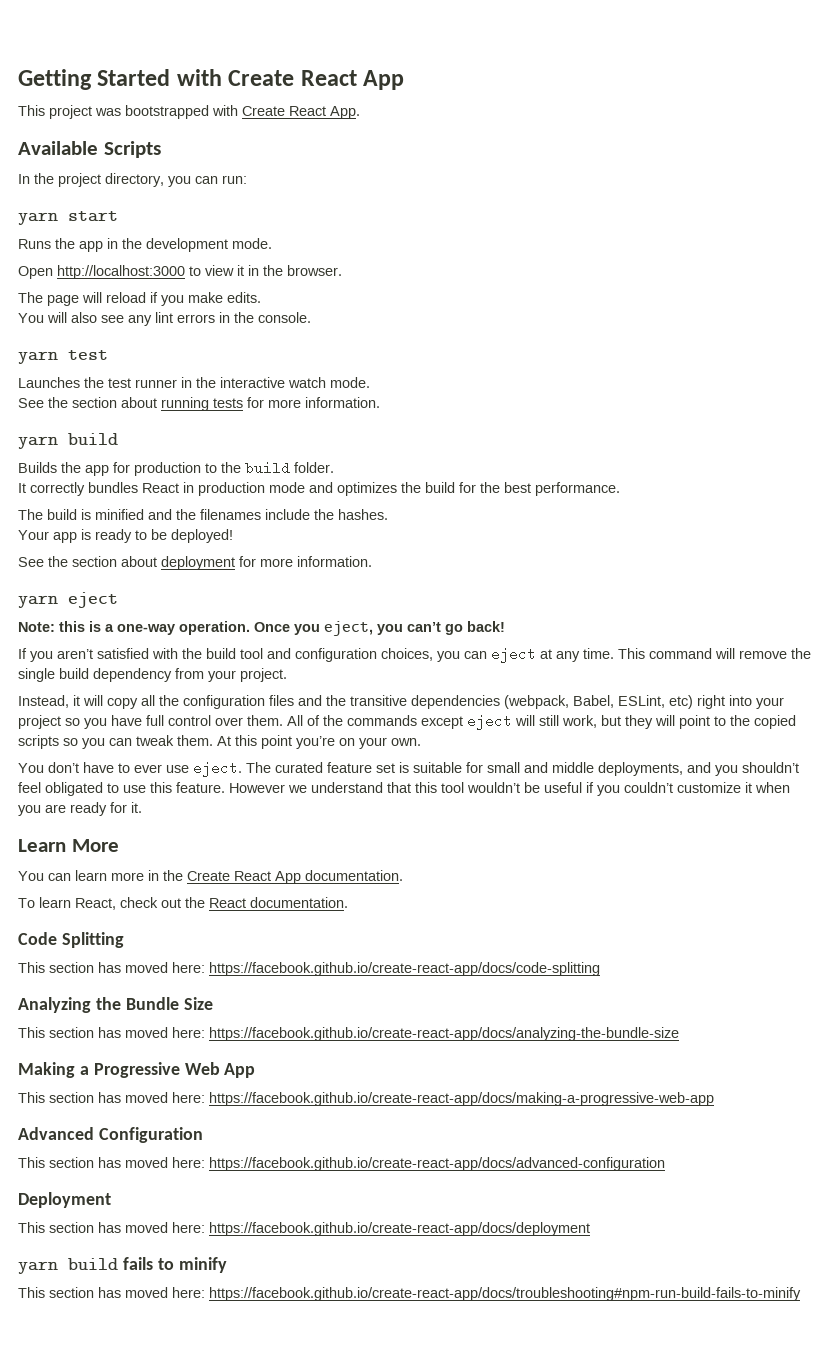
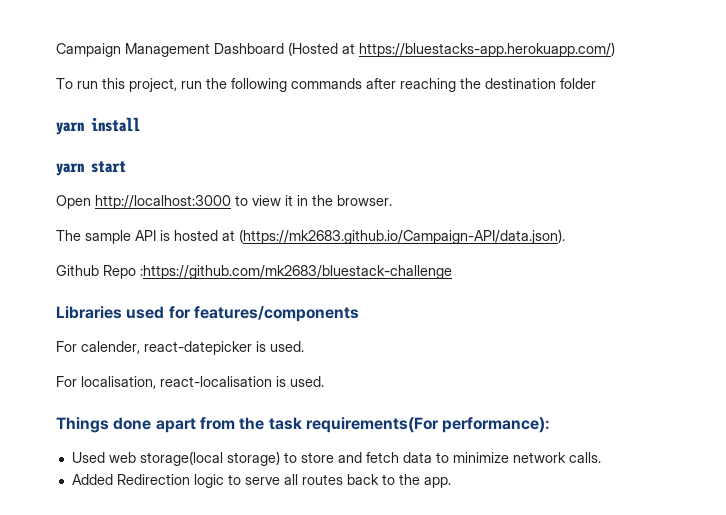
[18,69,405,90] [18,105,360,119] [18,141,161,158] [18,173,247,187] [18,211,118,225] [18,238,272,252] Getting Started with Create React App // This project was bootstrapped with Create React App. // Available Scripts // In the project directory, you can run: // yarn start // Runs the app in the development mode. -> [56,42,615,57] [56,78,596,92] [56,117,140,135] [56,161,126,176] Campaign Management Dashboard (Hosted at https://bluestacks-app.herokuapp.com/) // To run this project, run the following commands after reaching the destination folder // yarn install // yarn start
[47,292,261,306] [18,312,311,326] [18,350,108,364] [18,377,370,388] [18,397,380,411] [18,433,118,449] [18,461,334,476] [18,482,620,496] [18,509,388,520] [18,529,233,543] [18,556,372,570] [18,592,118,608] [18,621,505,636] [18,647,811,663] [18,668,287,682] [18,695,784,709] [18,714,796,730] [18,735,421,749] [18,761,799,777] [18,782,790,796] [18,802,142,816] [18,839,119,852] [18,870,403,884] [18,897,348,910] [18,932,124,948] [18,962,600,976] [18,997,213,1013] [18,1027,679,1041] [18,1062,256,1078] [18,1092,714,1106] [18,1127,203,1143] [18,1157,665,1171] [18,1192,111,1208] [18,1222,590,1236] [18,1257,227,1274] [18,1287,801,1301] page will reload if you make edits. // You will also see any lint errors in the console. // yarn test // Launches the test runner in the interactive watch mode. // See the section about running tests for more information. // yarn build // Builds the app for production to the build folder. // It correctly bundles React in production mode and optimizes the build for the best performance. // The build is minified and the filenames include the hashes. // Your app is ready to be deployed! // See the section about deployment for more information. // yarn eject // Note: this is a one-way operation. Once you eject, you can’t go back! // If you aren’t satisfied with the build tool and configuration choices, you can eject at any time. This command will remove the single build dependency from your project. // Instead, it will copy all the configuration files and the transitive dependencies (webpack, Babel, ESLint, etc) right into your project so you have full control over them. All of the commands except eject will still work, but they will point to the copied scripts so you can tweak them. At this point you’re on your own. // You don’t have to ever use eject. The curated feature set is suitable for small and middle deployments, and you shouldn’t feel obligated to use this feature. However we understand that this tool wouldn’t be useful if you couldn’t customize it when you are ready for it. // Learn More // You can learn more in the Create React App documentation. // To learn React, check out the React documentation. // Code Splitting // This section has moved here: https://facebook.github.io/create-react-app/docs/code-splitting // Analyzing the Bundle Size // This section has moved here: https://facebook.github.io/create-react-app/docs/analyzing-the-bundle-size // Making a Progressive Web App // This section has moved here: https://facebook.github.io/create-react-app/docs/making-a-progressive-web-app // Advanced Configuration // This section has moved here: https://facebook.github.io/create-react-app/docs/advanced-configuration // Deployment // This section has moved here: https://facebook.github.io/create-react-app/docs/deployment // yarn build fails to minify // This section has moved here: https://facebook.github.io/create-react-app/docs/troubleshooting#npm-run-build-fails-to-minify -> [85,229,565,244] [56,265,452,279] [56,306,359,322] [56,341,304,355] [56,376,324,389] [56,417,551,433] [71,451,601,466] [71,474,451,488] sample API is hosted at (https://mk2683.github.io/Campaign-API/data.json). // Github Repo :https://github.com/mk2683/bluestack-challenge // Libraries used for features/components // For calender, react-datepicker is used. // For localisation, react-localisation is used. // Things done apart from the task requirements(For performance): // Used web storage(local storage) to store and fetch data to minimize network calls. // Added Redirection logic to serve all routes back to the app.

